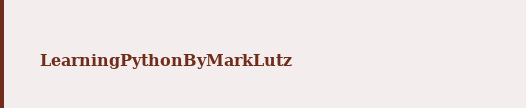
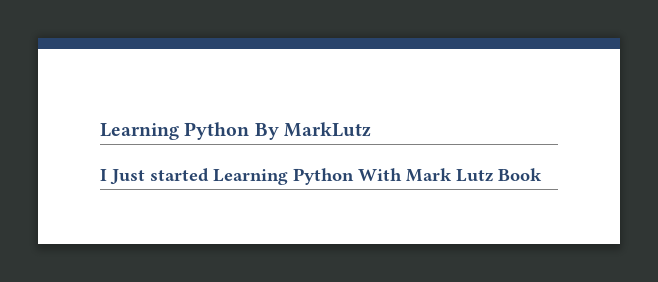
[40,54,292,69] LearningPythonByMarkLutz -> [100,122,371,140] [100,168,542,185] Learning Python By MarkLutz // I Just started Learning Python With Mark Lutz Book

